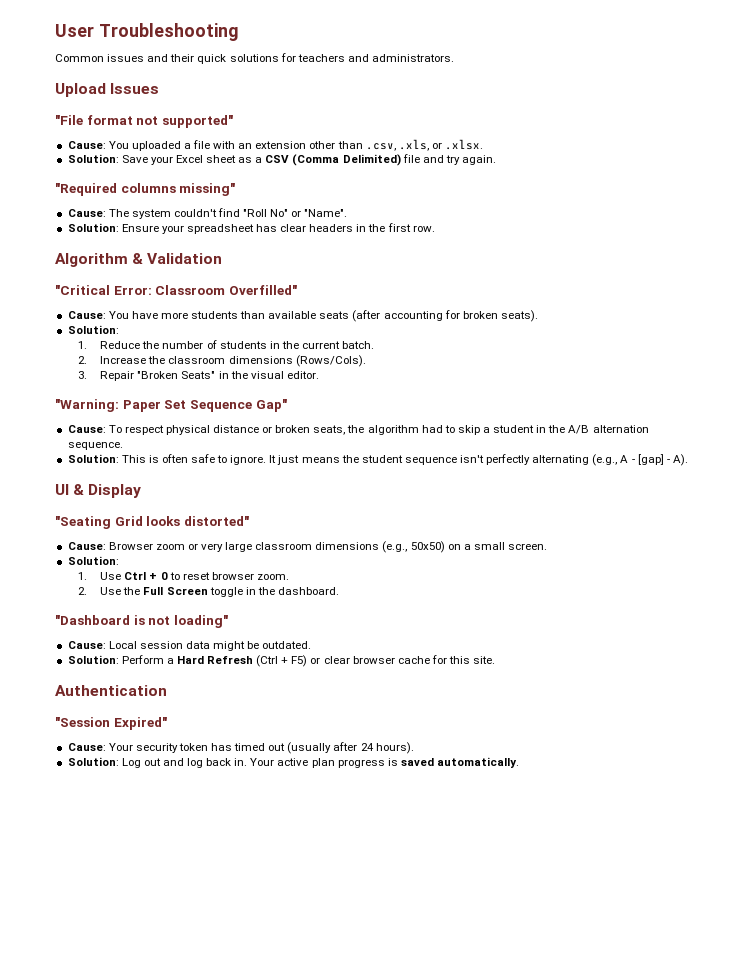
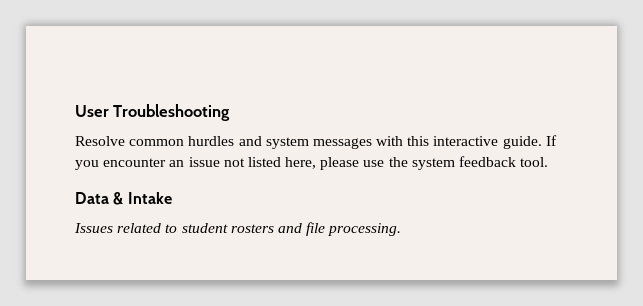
[55,53,454,64] [55,83,160,97] [55,115,233,128] [67,139,484,151] [67,154,497,166] [55,183,236,196] [67,208,348,219] [67,223,435,234] [55,253,223,267] [55,285,297,295] [67,310,538,322] [67,325,119,334] [77,340,375,349] [77,355,366,367] [77,371,319,381] [55,399,287,412] [67,425,649,435] [67,442,123,450] [67,454,688,466] [55,484,142,498] [55,516,249,529] [67,541,548,553] [67,556,119,565] [77,572,289,580] [77,587,339,597] [55,615,228,628] [67,641,312,651] [67,655,496,667] [55,685,167,696] [55,717,167,730] [67,742,414,754] [67,757,520,768] Common issues and their quick solutions for teachers and administrators. // Upload Issues // "File format not supported" // Cause: You uploaded a file with an extension other than .csv, .xls, or .xlsx. // Solution: Save your Excel sheet as a CSV (Comma Delimited) file and try again. // "Required columns missing" // Cause: The system couldn't find "Roll No" or "Name". // Solution: Ensure your spreadsheet has clear headers in the first row. // Algorithm & Validation // "Critical Error: Classroom Overfilled" // Cause: You have more students than available seats (after accounting for broken seats). // Solution: // 1. Reduce the number of students in the current batch. // 2. Increase the classroom dimensions (Rows/Cols). // 3. Repair "Broken Seats" in the visual editor. // "Warning: Paper Set Sequence Gap" // Cause: To respect physical distance or broken seats, the algorithm had to skip a student in the A/B alternation sequence. // Solution: This is often safe to ignore. It just means the student sequence isn't perfectly alternating (e.g., A - [gap] - A). // UI & Display // "Seating Grid looks distorted" // Cause: Browser zoom or very large classroom dimensions (e.g., 50x50) on a small screen. // Solution: // 1. Use Ctrl + 0 to reset browser zoom. // 2. Use the Full Screen toggle in the dashboard. // "Dashboard is not loading" // Cause: Local session data might be outdated. // Solution: Perform a Hard Refresh (Ctrl + F5) or clear browser cache for this site. // Authentication // "Session Expired" // Cause: Your security token has timed out (usually after 24 hours). // Solution: Log out and log back in. Your active plan progress is saved automatically. -> [75,135,557,149] [75,156,549,170] [75,192,172,205] [74,222,402,236] Resolve common hurdles and system messages with this interactive guide. If you encounter an issue not listed here, please use the system feedback tool. // Data & Intake // Issues related to student rosters and file processing.

